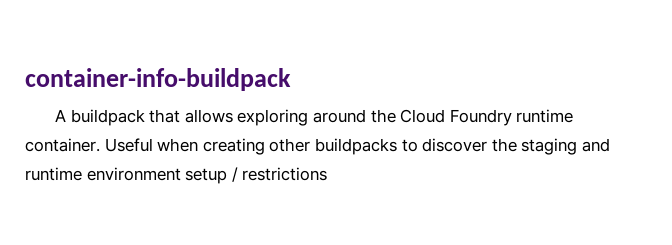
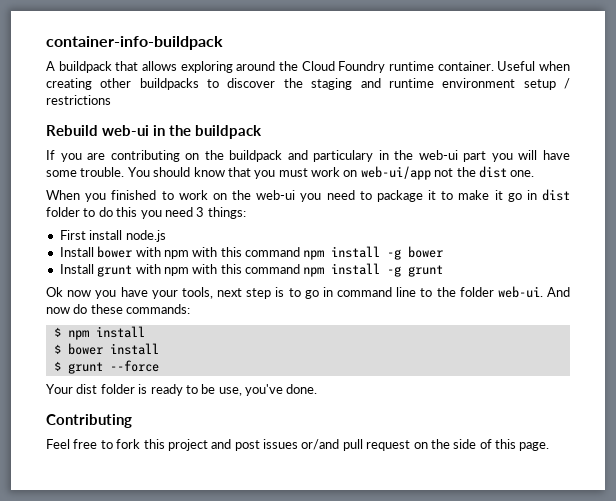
(328, 174) none -> [46,125,262,139] [46,150,571,162] [46,166,535,180] [46,189,571,202] [46,207,246,219] [59,230,166,242] [59,246,444,260] [59,263,444,277] [46,286,571,299] [46,304,191,314] [53,326,145,340] [53,343,159,355] [53,360,159,374] [46,384,318,396] [46,414,132,428] [46,439,550,451] // Rebuild web-ui in the buildpack // If you are contributing on the buildpack and particulary in the web-ui part you will have some trouble. You should know that you must work on web-ui/app not the dist one. // When you finished to work on the web-ui you need to package it to make it go in dist folder to do this you need 3 things: // First install node.js // Install bower with npm with this command npm install -g bower // Install grunt with npm with this command npm install -g grunt // Ok now you have your tools, next step is to go in command line to the folder web-ui. And now do these commands: // $ npm install // $ bower install // $ grunt --force // Your dist folder is ready to be use, you've done. // Contributing // Feel free to fork this project and post issues or/and pull request on the side of this page.

